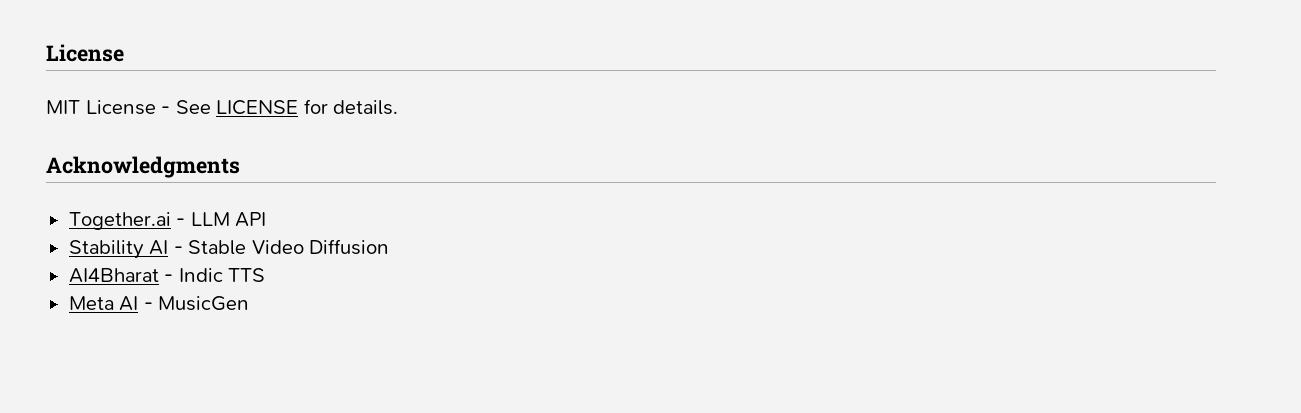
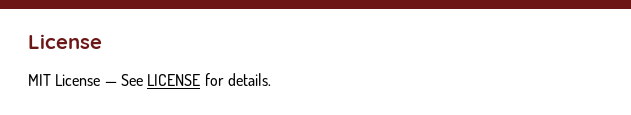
[161,106,171,114] - -> [104,81,117,86] —
[46,156,240,178] [68,212,267,230] [68,239,390,259] [68,268,266,283] [68,296,250,311] // Acknowledgments // Together.ai - LLM API // Stability AI - Stable Video Diffusion // AI4Bharat - Indic TTS // Meta AI - MusicGen -> (271, 79) none

